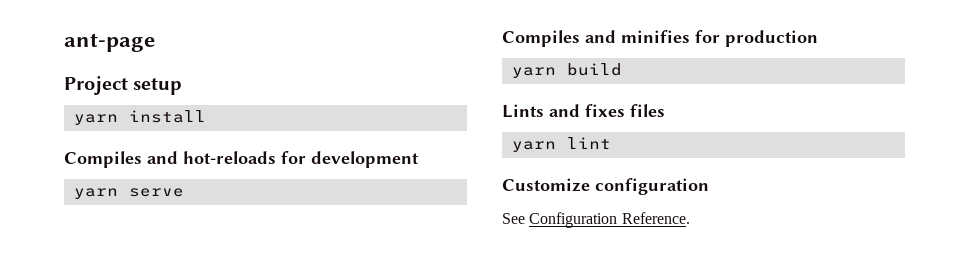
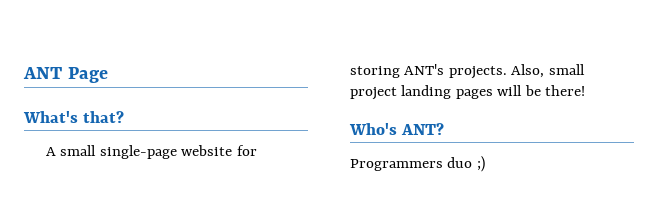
[64,33,155,52] [64,76,183,95] [73,110,206,125] [64,151,419,168] [73,188,184,199] [502,30,818,47] [511,63,622,78] [502,104,665,118] [511,137,611,152] [502,178,709,195] [502,212,690,228] ant-page // Project setup // yarn install // Compiles and hot-reloads for development // yarn serve // Compiles and minifies for production // yarn build // Lints and fixes files // yarn lint // Customize configuration // See Configuration Reference. -> [23,67,108,83] [23,111,125,123] [45,145,257,159] [350,64,585,79] [350,85,586,100] [349,123,445,135] [350,156,485,172] ANT Page // What's that? // A small single-page website for storing ANT's projects. Also, small project landing pages will be there! // Who's ANT? // Programmers duo ;)

